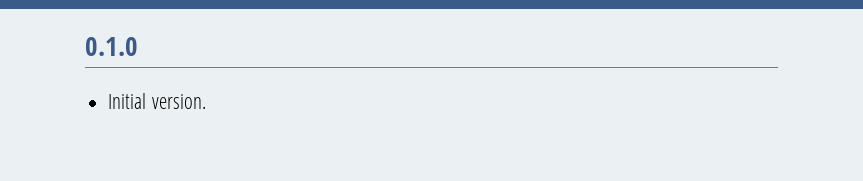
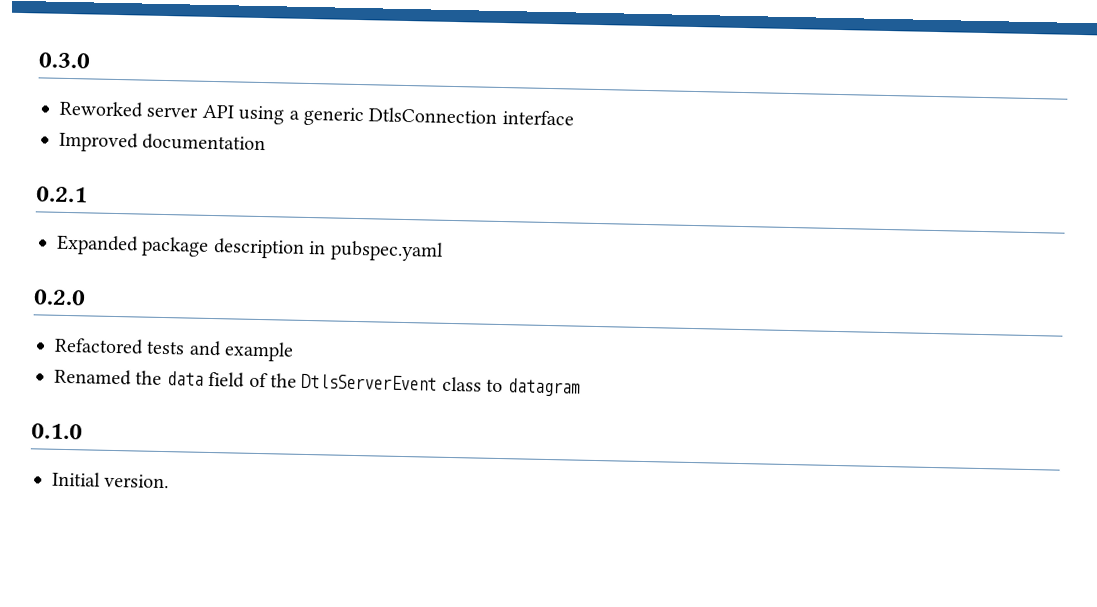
(85, 46) none -> [38,52,91,69] [59,100,574,127] [59,131,267,153] [36,186,88,203] [56,234,444,262] [33,289,86,306] [54,337,295,362] [54,368,581,397] 0.3.0 // Reworked server API using a generic DtlsConnection interface // Improved documentation // 0.2.1 // Expanded package description in pubspec.yaml // 0.2.0 // Refactored tests and example // Renamed the data field of the DtlsServerEvent class to datagram //

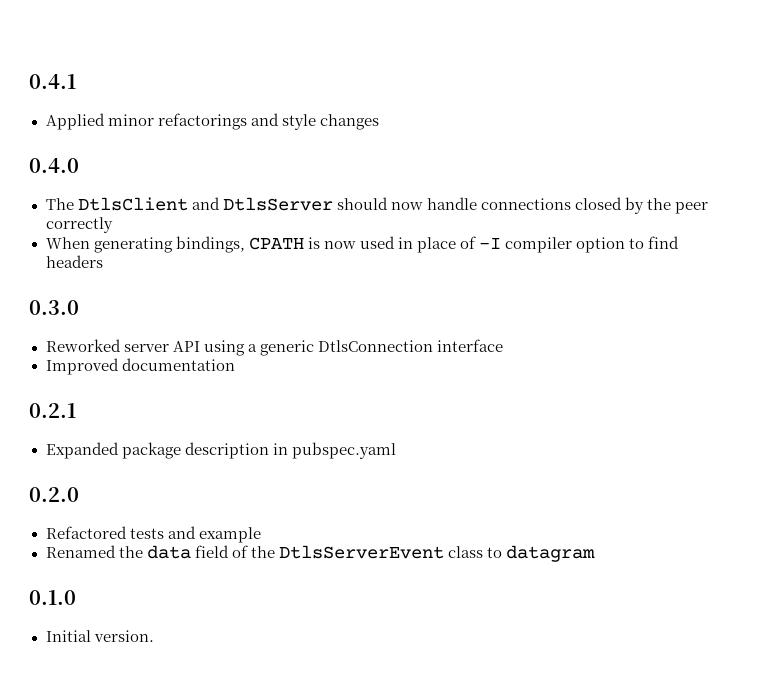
(38, 60) none -> [29,74,76,89] [45,113,379,130] [29,158,79,173] [45,197,709,214] [45,217,113,233] [45,236,680,253] [45,255,103,268] 0.4.1 // Applied minor refactorings and style changes // 0.4.0 // The DtlsClient and DtlsServer should now handle connections closed by the peer correctly // When generating bindings, CPATH is now used in place of -I compiler option to find headers //

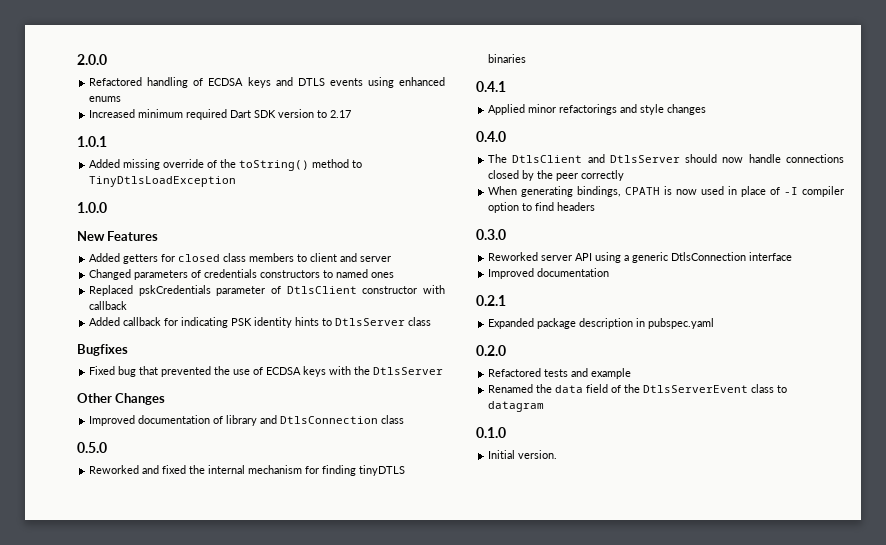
(29, 81) none -> [77,54,107,65] [89,77,445,88] [89,96,122,102] [89,109,352,120] [77,136,107,147] [89,159,363,171] [89,176,237,187] [77,202,107,213] [77,231,159,241] [89,253,392,264] [89,269,395,280] [89,285,445,296] [89,301,128,310] [89,317,432,328] [77,344,128,356] [89,366,444,377] [77,393,166,405] [89,415,405,426] [77,442,107,453] [89,465,406,476] [488,54,527,63] 2.0.0 // Refactored handling of ECDSA keys and DTLS events using enhanced enums // Increased minimum required Dart SDK version to 2.17 // 1.0.1 // Added missing override of the toString() method to TinyDtlsLoadException // 1.0.0 // New Features // Added getters for closed class members to client and server // Changed parameters of credentials constructors to named ones // Replaced pskCredentials parameter of DtlsClient constructor with callback // Added callback for indicating PSK identity hints to DtlsServer class // Bugfixes // Fixed bug that prevented the use of ECDSA keys with the DtlsServer // Other Changes // Improved documentation of library and DtlsConnection class // 0.5.0 // Reworked and fixed the internal mechanism for finding tinyDTLS binaries //

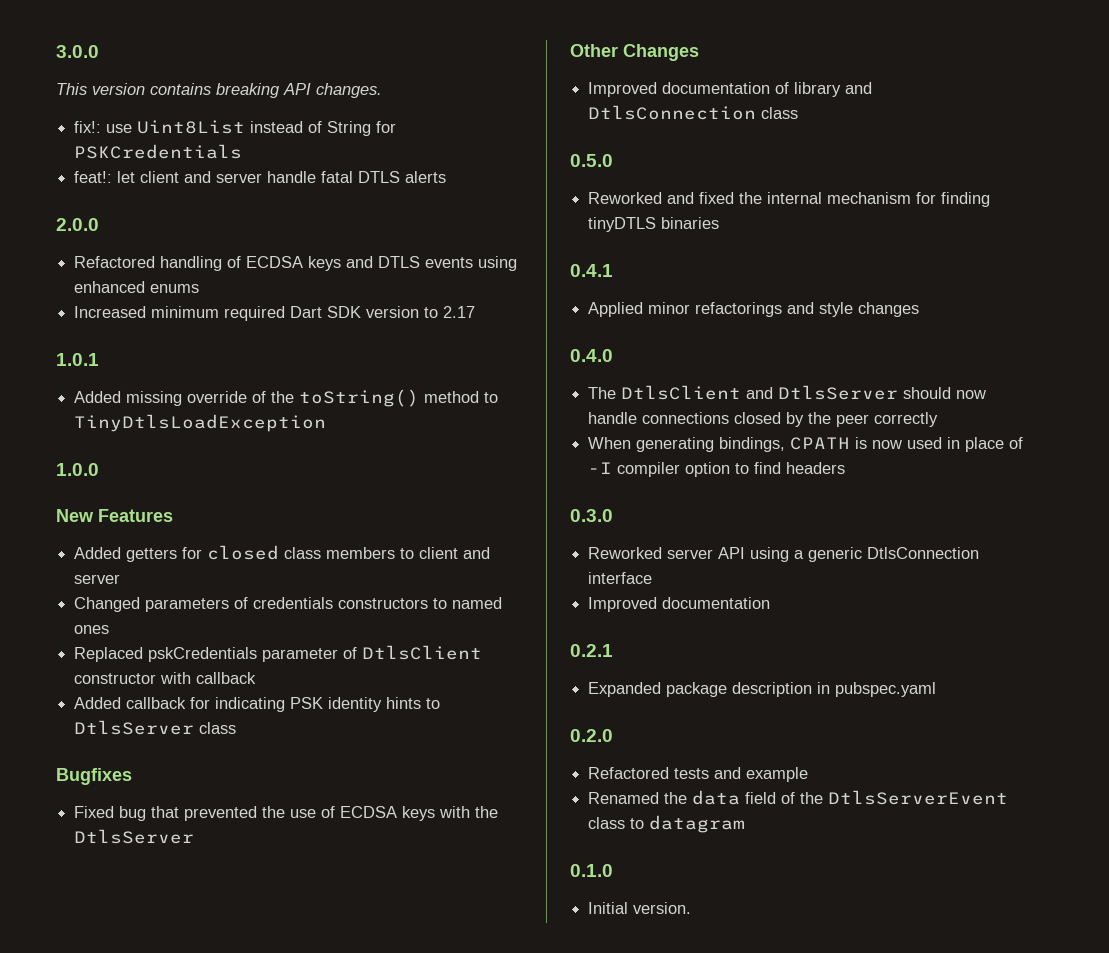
(77, 59) none -> [56,45,99,58] [56,83,382,98] [74,120,397,136] [74,144,243,159] [74,171,447,183] 3.0.0 // This version contains breaking API changes. // fix!: use Uint8List instead of String for PSKCredentials // feat!: let client and server handle fatal DTLS alerts //

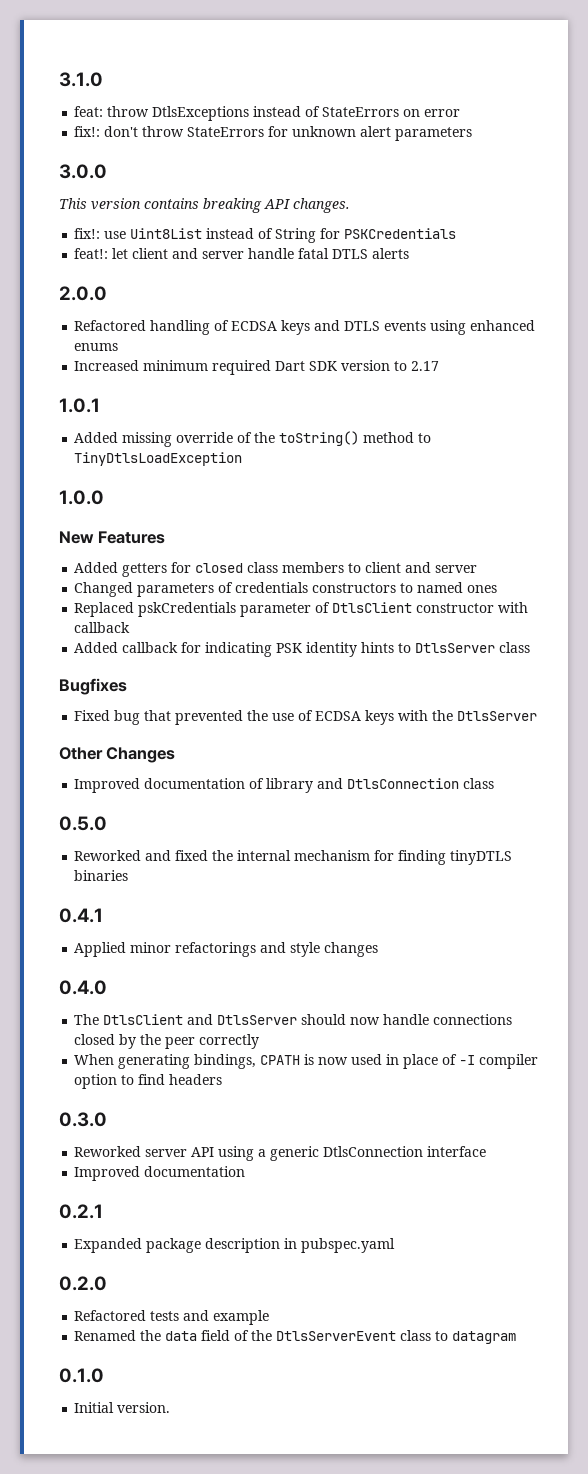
(56, 51) none -> [59,72,103,87] [74,106,461,121] [74,126,473,141] 3.1.0 // feat: throw DtlsExceptions instead of StateErrors on error // fix!: don't throw StateErrors for unknown alert parameters //

